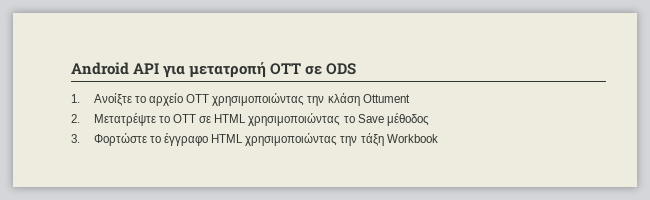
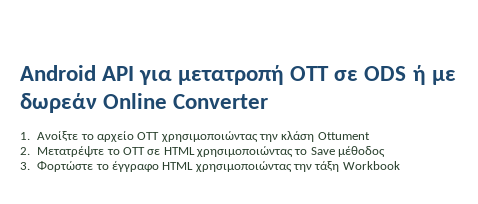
(357, 69) none -> [412,65,456,85] [20,93,269,113] ή με δωρεάν Online Converter

